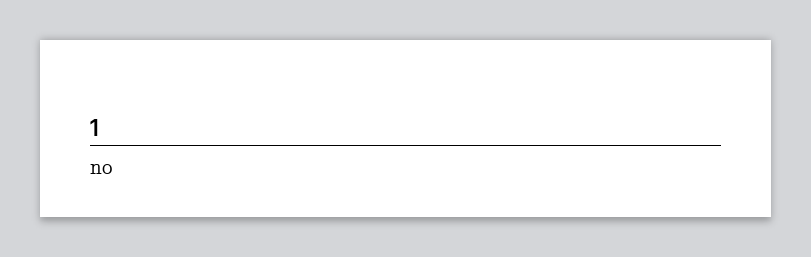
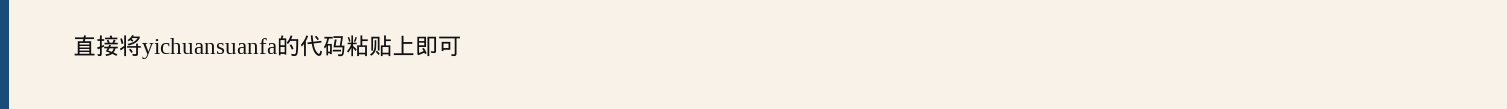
[90,119,99,136] [90,164,113,174] 1 // no -> [73,35,461,59] 直接将yichuansuanfa的代码粘贴上即可

